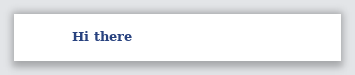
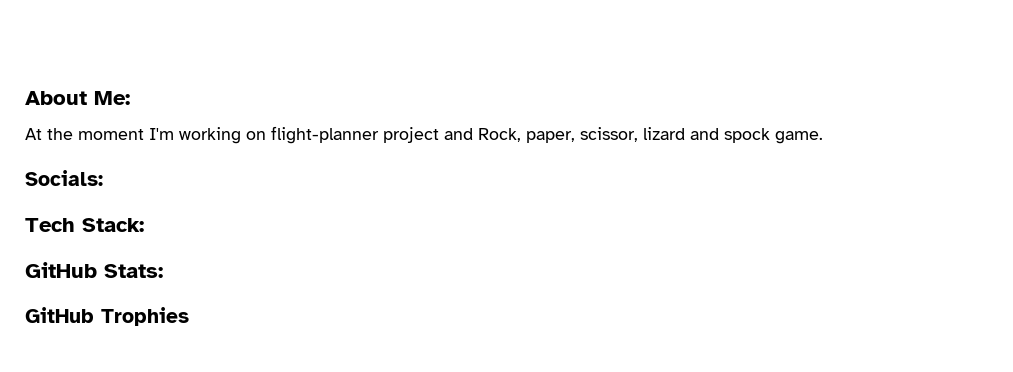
[72,31,132,41] Hi there -> [25,91,130,105] [25,126,823,144] [25,170,103,186] [25,218,144,232] [25,262,163,278] [25,307,189,326] About Me: // At the moment I'm working on flight-planner project and Rock, paper, scissor, lizard and spock game. // Socials: // Tech Stack: // GitHub Stats: // GitHub Trophies

